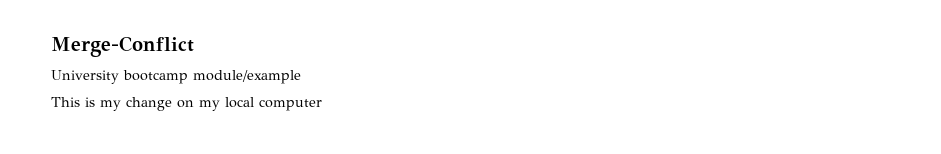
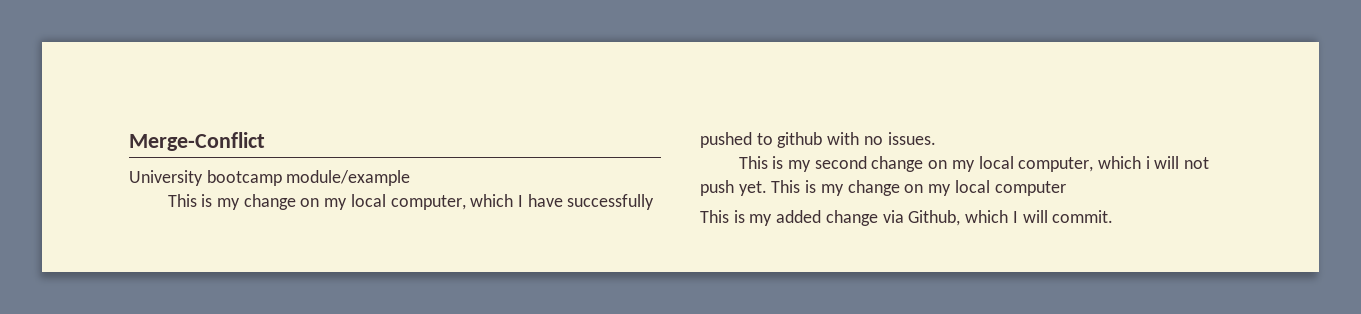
[259,99,322,111] computer -> [390,194,655,210] [700,132,936,148] [738,156,1210,172] [700,180,1066,196] [700,210,1114,226] computer, which I have successfully pushed to github with no issues. // This is my second change on my local computer, which i will not push yet. This is my change on my local computer // This is my added change via Github, which I will commit.

